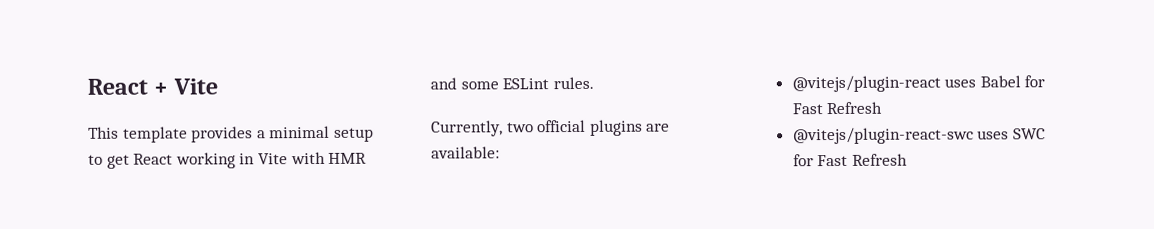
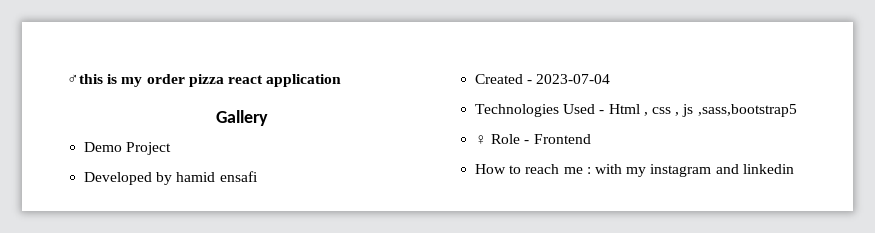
[87,78,218,95] [88,125,374,143] [88,151,368,169] [430,76,594,90] [431,119,671,137] [431,146,500,159] [791,75,1046,93] [791,101,883,115] [792,127,1046,145] [792,153,908,167] React + Vite // This template provides a minimal setup to get React working in Vite with HMR and some ESLint rules. // Currently, two official plugins are available: // @vitejs/plugin-react uses Babel for Fast Refresh // @vitejs/plugin-react-swc uses SWC for Fast Refresh -> [67,74,342,87] [216,110,268,126] [84,142,172,155] [84,171,258,185] [475,74,611,84] [475,104,797,117] [475,134,591,144] [475,164,794,177] ♂this is my order pizza react application // Gallery // Demo Project // Developed by hamid ensafi // Created - 2023-07-04 // Technologies Used - Html , css , js ,sass,bootstrap5 // ♀ Role - Frontend // How to reach me : with my instagram and linkedin

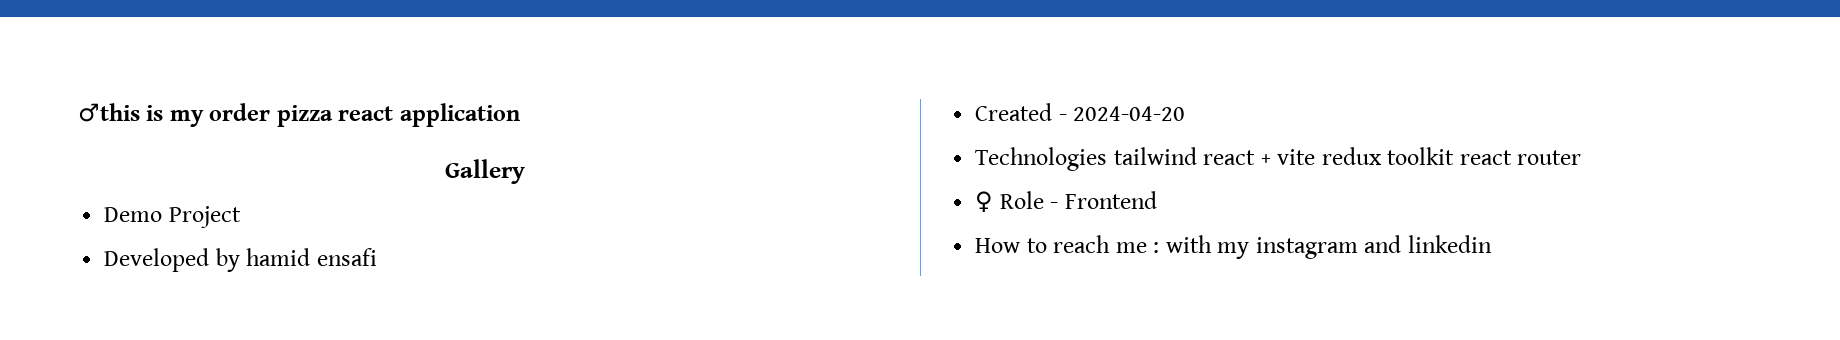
[536,74,611,84] 2023-07-04 -> [1073,106,1186,121] 2024-04-20
[563,104,797,117] Used - Html , css , js ,sass,bootstrap5 -> [1113,147,1582,165] tailwind react + vite redux toolkit react router

